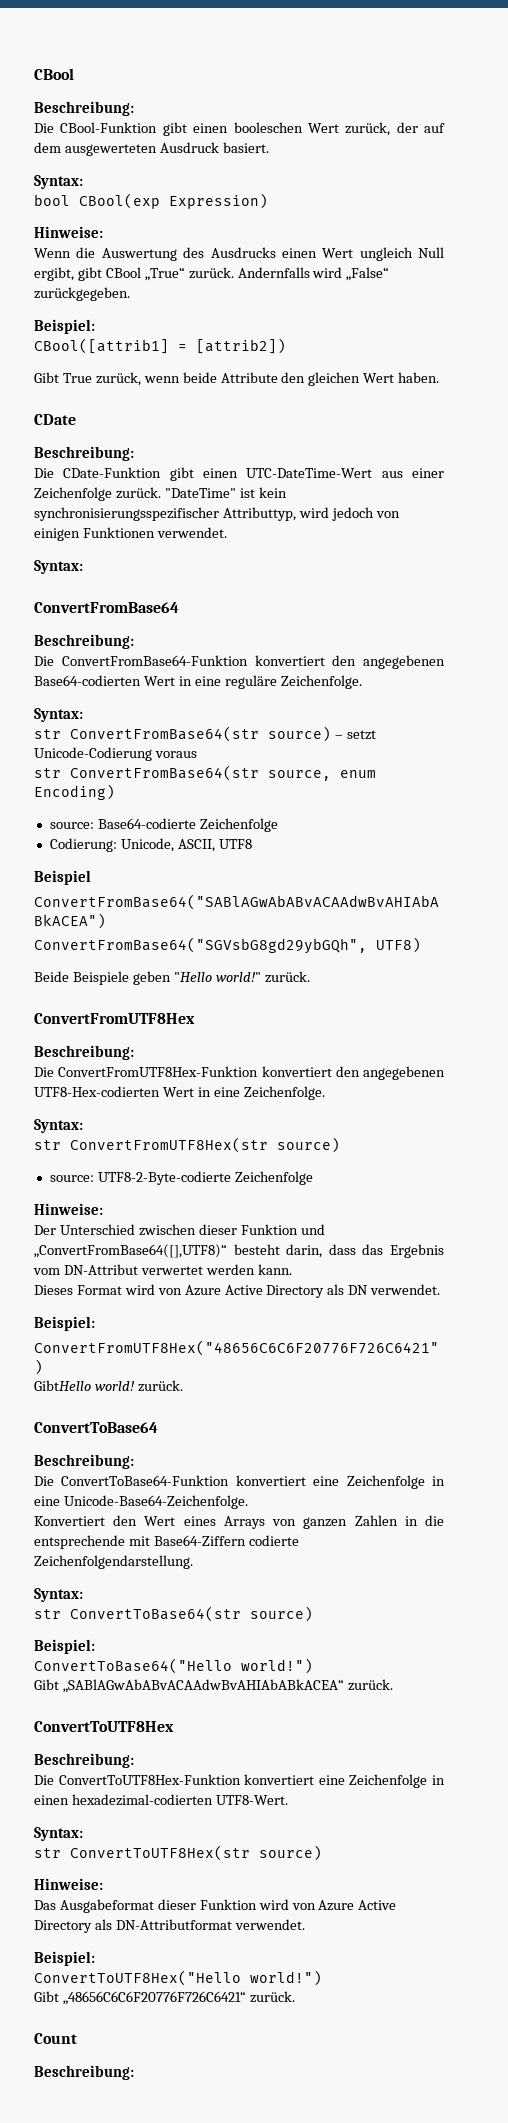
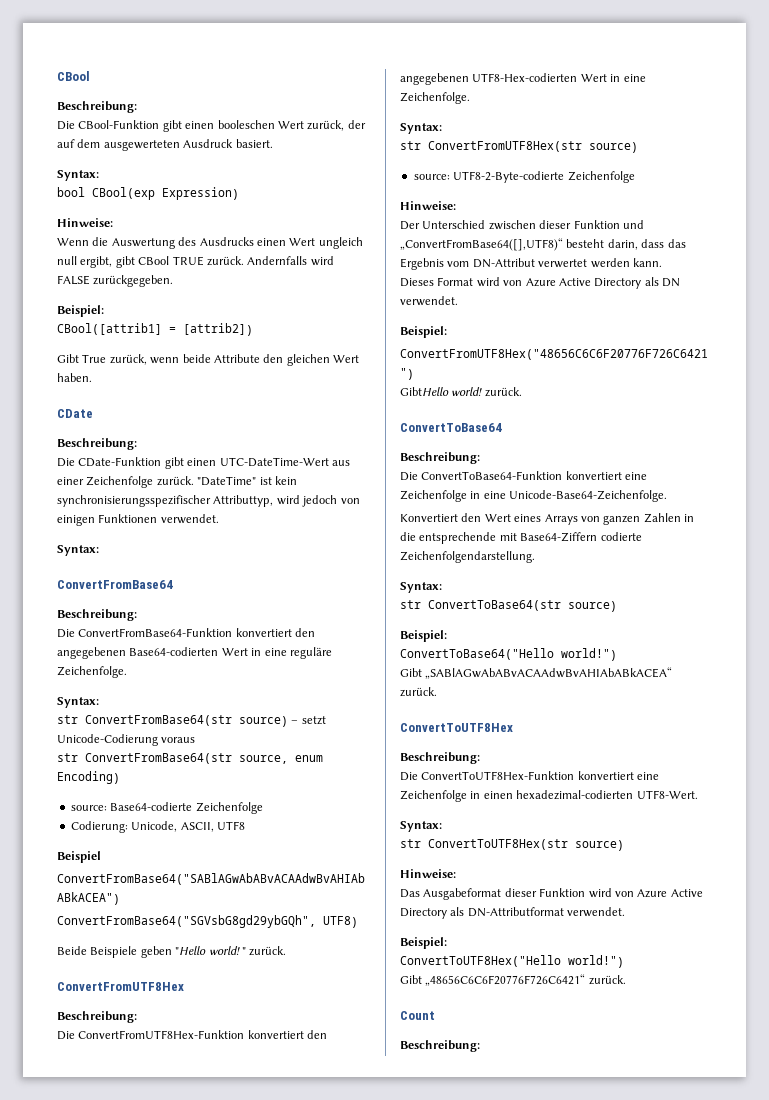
[418,247,444,258] Null -> [57,256,77,265] null
[144,267,185,281] „True“ -> [172,256,204,266] TRUE
[346,267,390,281] „False“ -> [57,275,90,285] FALSE
[215,972,261,982] world!" -> [208,946,246,955] world! "

